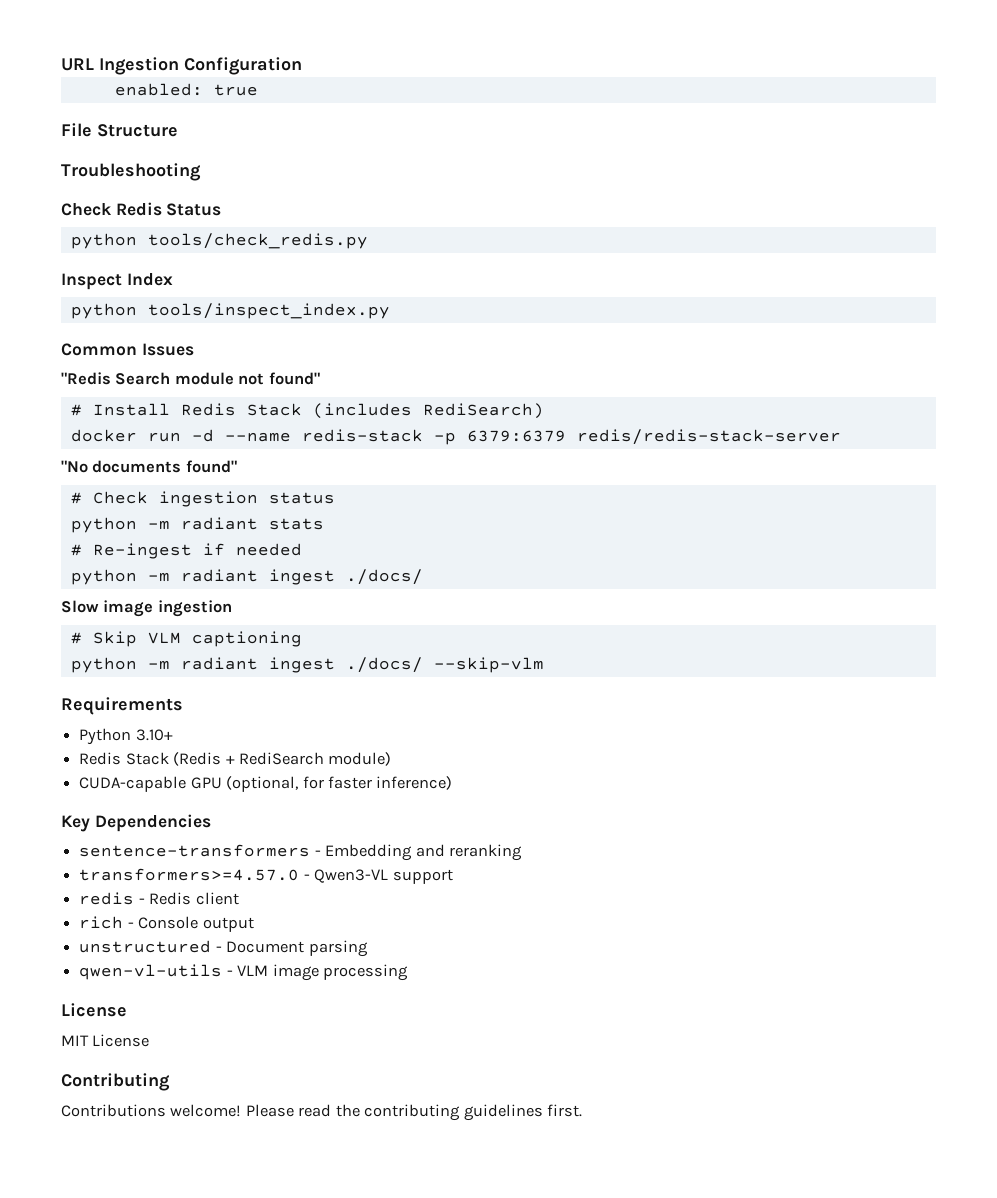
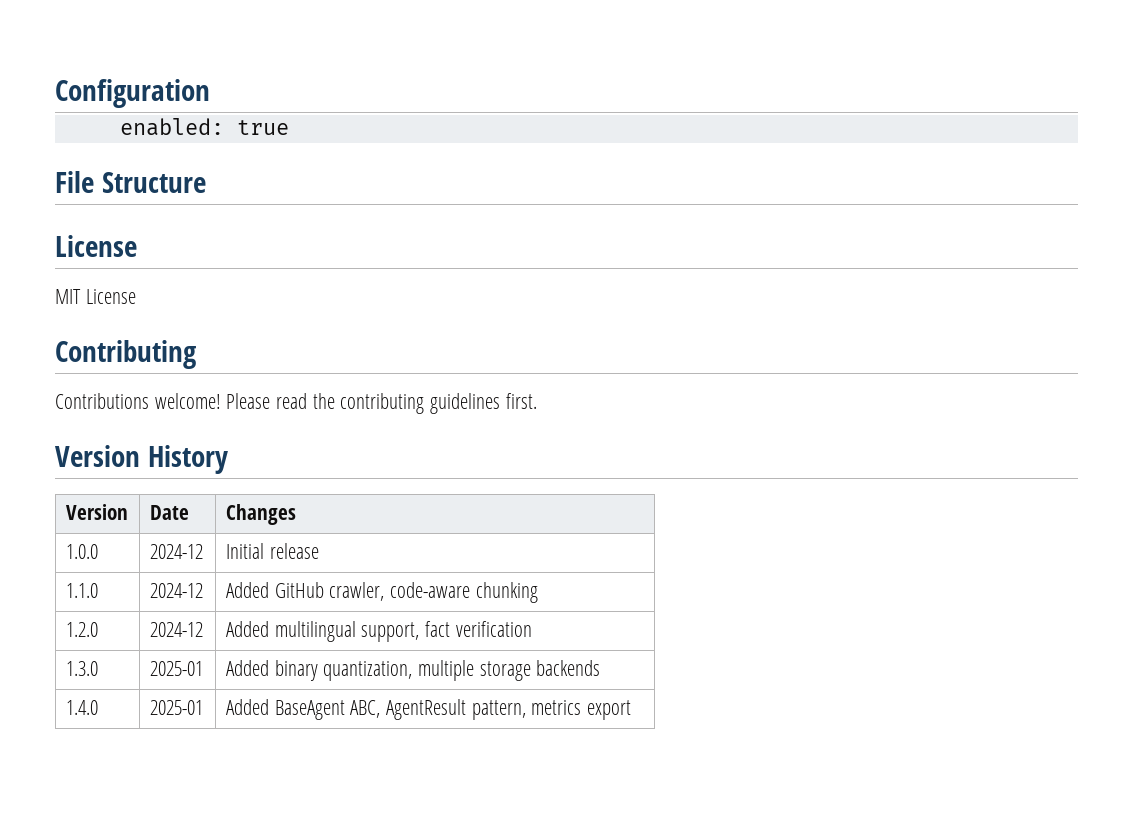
[61,57,179,75] URL Ingestion -> (55, 93) none
[61,163,201,181] [61,202,222,216] [70,233,368,249] [61,273,173,290] [70,303,390,319] [61,343,194,356] [61,372,320,385] [70,403,544,419] [70,429,841,445] [61,460,237,473] [70,491,335,507] [70,517,324,533] [70,543,302,559] [70,569,423,585] [61,600,232,617] [70,631,302,647] [70,657,544,673] [61,697,183,715] [79,728,173,745] [79,752,392,766] [79,776,453,792] [61,814,211,832] [79,844,522,861] [79,868,453,884] [79,892,239,905] [79,916,254,932] [79,940,368,957] [79,964,408,981] // Troubleshooting // Check Redis Status // python tools/check_redis.py // Inspect Index // python tools/inspect_index.py // Common Issues // "Redis Search module not found" // # Install Redis Stack (includes RediSearch) // docker run -d --name redis-stack -p 6379:6379 redis/redis-stack-server // "No documents found" // # Check ingestion status // python -m radiant stats // # Re-ingest if needed // python -m radiant ingest ./docs/ // Slow image ingestion // # Skip VLM captioning // python -m radiant ingest ./docs/ --skip-vlm // Requirements // Python 3.10+ // Redis Stack (Redis + RediSearch module) // CUDA-capable GPU (optional, for faster inference) // Key Dependencies // sentence-transformers - Embedding and reranking // transformers>=4.57.0 - Qwen3-VL support // redis - Redis client // rich - Console output // unstructured - Document parsing // qwen-vl-utils - VLM image processing -> (206, 182) none
(583, 1110) none -> [55,445,228,474] [65,504,128,520] [149,505,189,520] [225,504,296,525] [65,544,98,559] [149,544,203,559] [225,543,319,559] [65,583,98,598] [149,583,203,598] [225,582,538,603] [65,622,98,637] [149,622,203,637] [225,621,532,642] [65,661,98,676] [149,661,203,676] [225,660,601,681] [65,700,98,715] [149,700,203,715] [225,699,632,720] // Version History // Version | Date | Changes // 1.0.0 | 2024-12 | Initial release // 1.1.0 | 2024-12 | Added GitHub crawler, code-aware chunking // 1.2.0 | 2024-12 | Added multilingual support, fact verification // 1.3.0 | 2025-01 | Added binary quantization, multiple storage backends // 1.4.0 | 2025-01 | Added BaseAgent ABC, AgentResult pattern, metrics export

